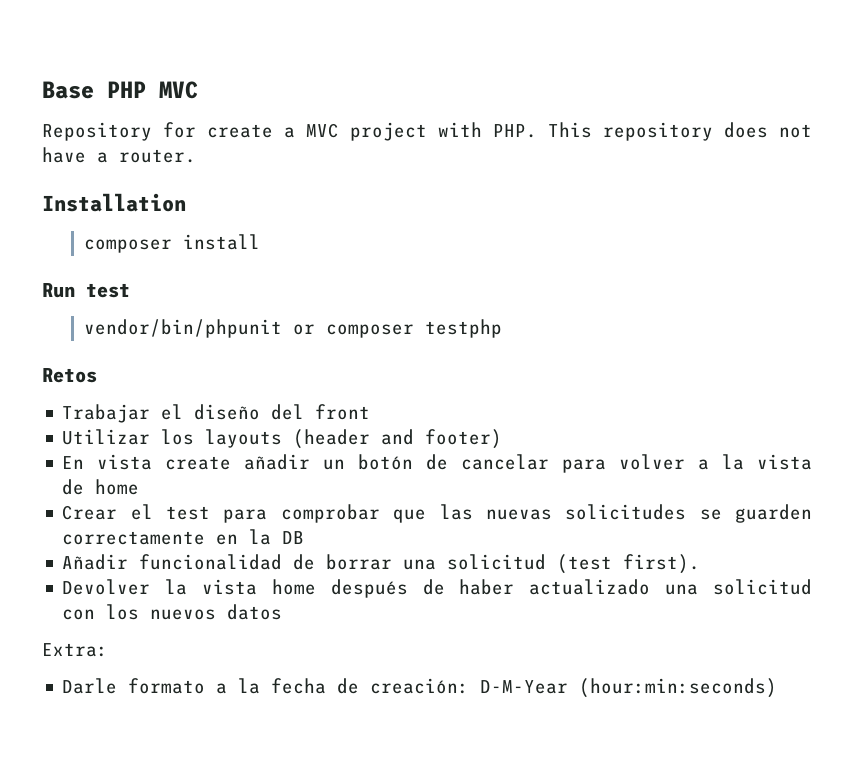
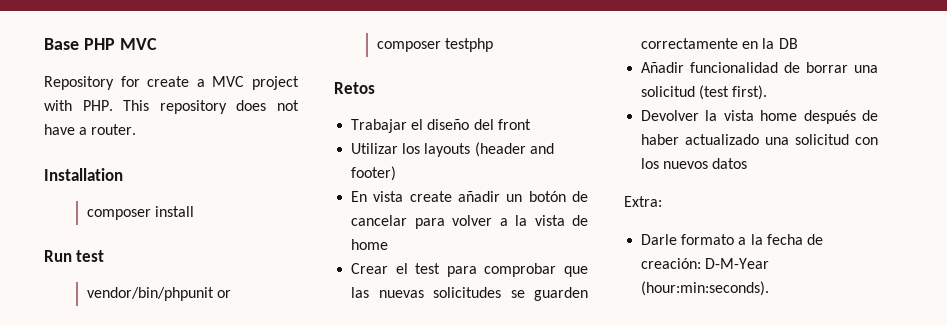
[579,678,778,698] (hour:min:seconds) -> [641,281,770,296] (hour:min:seconds).

